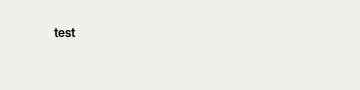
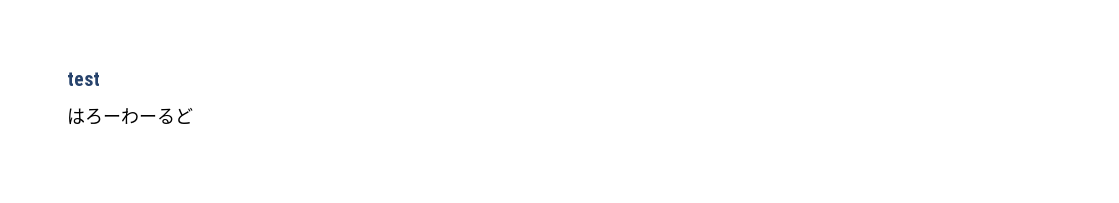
(76, 33) none -> [67,107,193,125] // はろーわーるど

